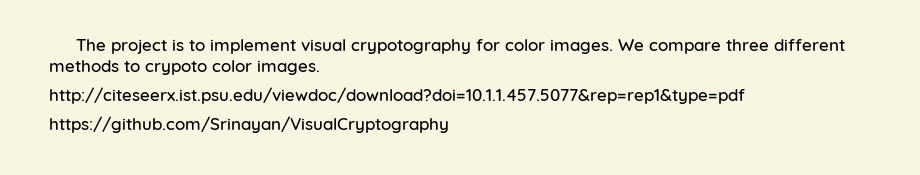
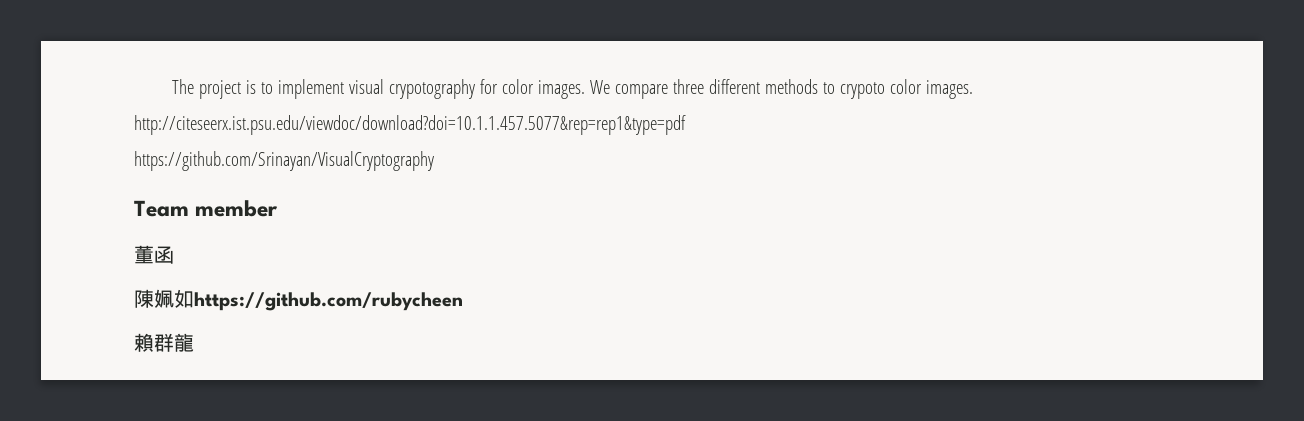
(449, 124) none -> [134,200,279,217] [134,245,174,264] [134,289,463,311] [134,333,194,352] // Team member // 董函 // 陳姵如https://github.com/rubycheen // 賴群龍

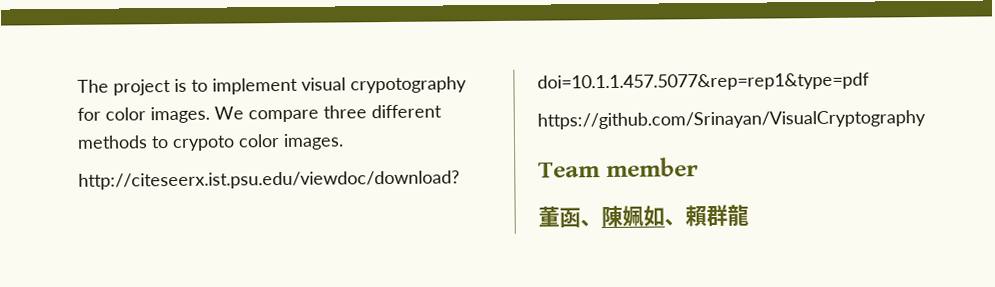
[134,289,463,311] // 陳姵如https://github.com/rubycheen // -> [580,205,686,228] 、陳姵如、

